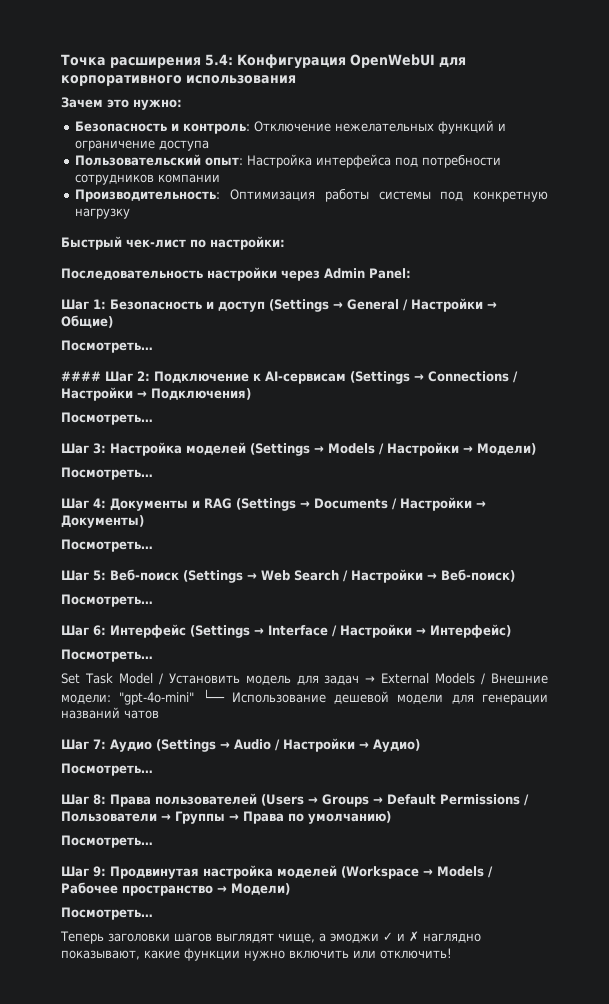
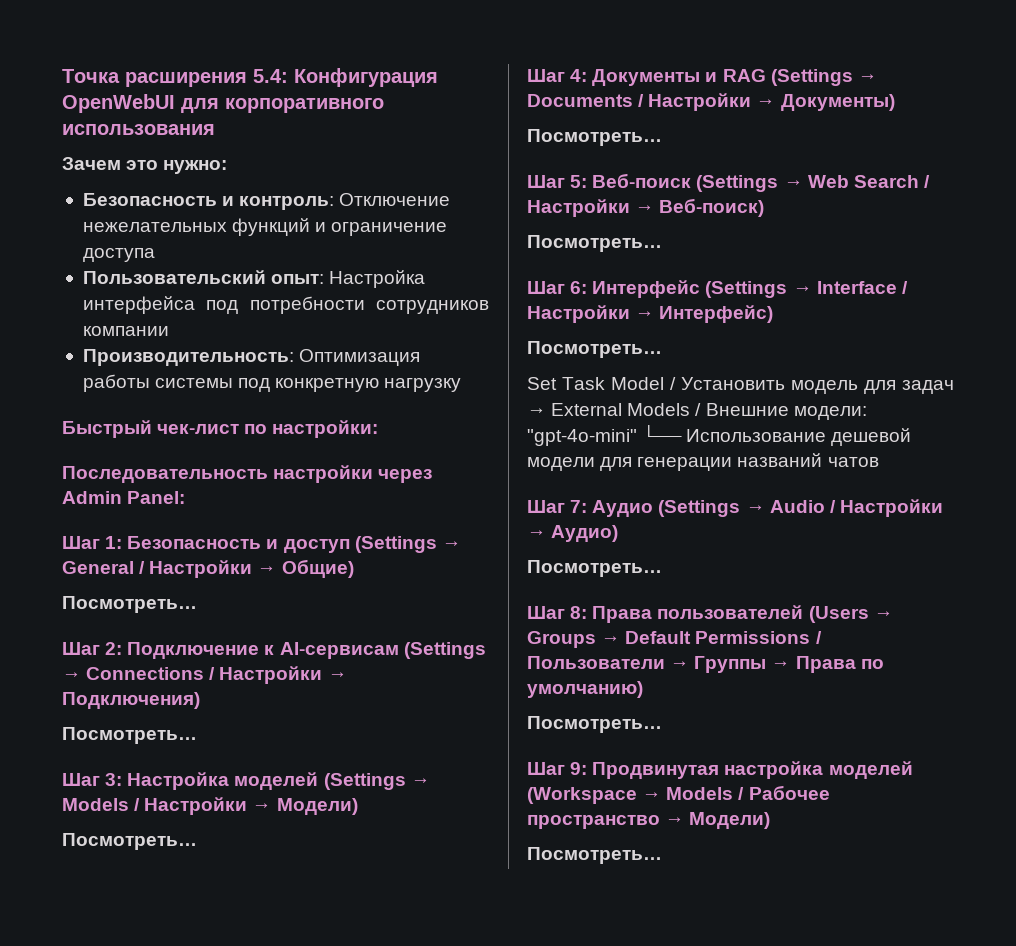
[61,371,101,381] #### -> (197, 604) none
[60,931,481,944] [61,948,452,961] // Теперь заголовки шагов выглядят чище, а эмоджи ✓ и ✗ наглядно показывают, какие функции нужно включить или отключить! -> (662, 855) none

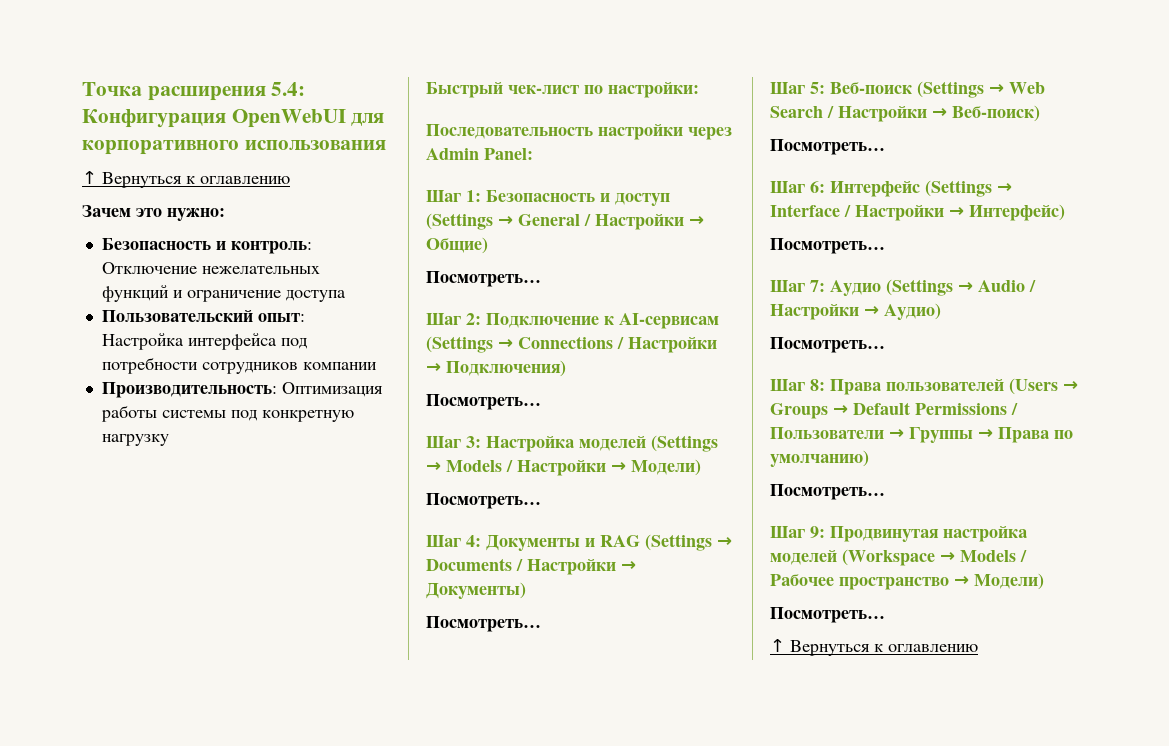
(215, 129) none -> [82,171,290,188] // ↑ Вернуться к оглавлению
[527,377,954,394] [527,403,867,420] [527,425,912,446] [527,453,879,471] // Set Task Model / Установить модель для задач → External Models / Внешние модели: "gpt-4o-mini" └── Использование дешевой модели для генерации названий чатов -> (885, 246) none
(662, 855) none -> [770,639,978,656] // ↑ Вернуться к оглавлению

